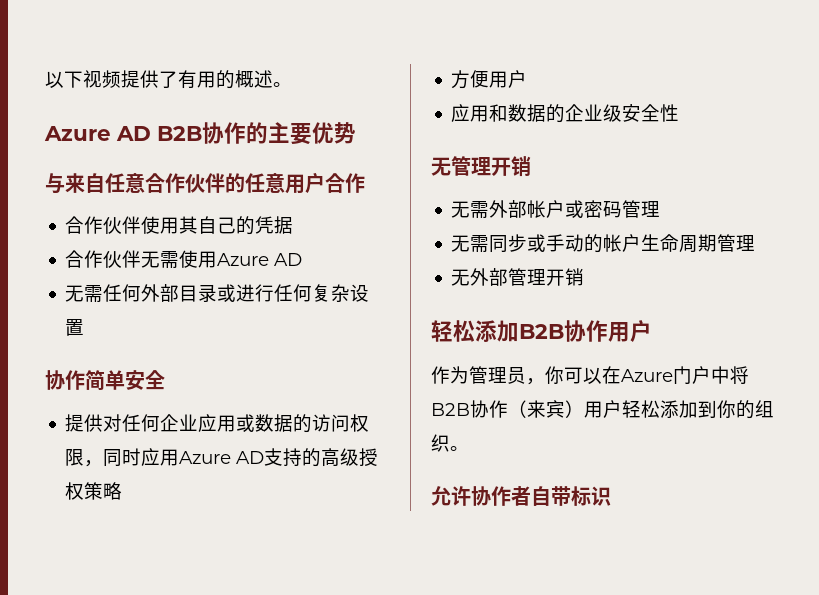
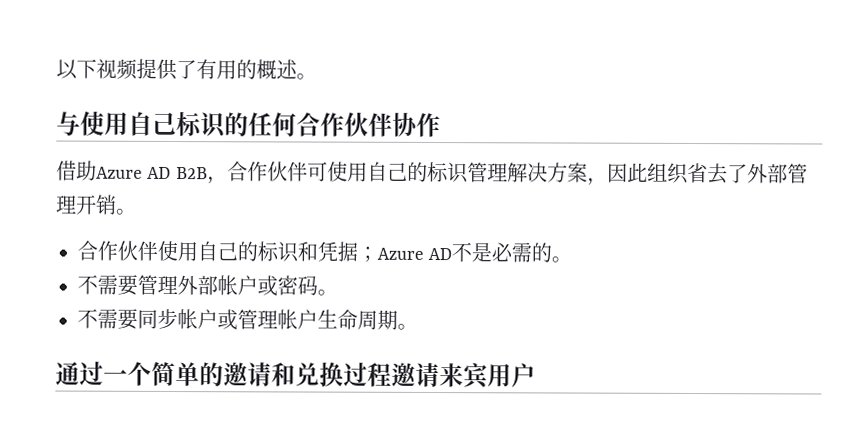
[44,122,356,145] [45,172,365,194] [65,216,294,235] [65,250,303,268] [65,284,370,302] [65,319,85,336] [45,370,165,391] [65,414,370,433] [65,448,379,467] [65,482,123,500] [451,70,528,89] [451,104,680,123] [431,156,531,177] [451,200,661,218] [451,234,756,253] [451,268,585,286] [431,320,652,342] [431,366,749,385] [431,400,774,419] [431,434,469,452] [431,486,611,506] Azure AD B2B协作的主要优势 // 与来自任意合作伙伴的任意用户合作 // 合作伙伴使用其自己的凭据 // 合作伙伴无需使用Azure AD // 无需任何外部目录或进行任何复杂设置 // 协作简单安全 // 提供对任何企业应用或数据的访问权限，同时应用Azure AD支持的高级授权策略 // 方便用户 // 应用和数据的企业级安全性 // 无管理开销 // 无需外部帐户或密码管理 // 无需同步或手动的帐户生命周期管理 // 无外部管理开销 // 轻松添加B2B协作用户 // 作为管理员，你可以在Azure门户中将B2B协作（来宾）用户轻松添加到你的组织。 // 允许协作者自带标识 -> [56,111,441,139] [56,160,808,186] [56,194,137,215] [77,240,573,263] [77,274,338,297] [77,308,418,331] [55,361,536,389] 与使用自己标识的任何合作伙伴协作 // 借助Azure AD B2B，合作伙伴可使用自己的标识管理解决方案，因此组织省去了外部管理开销。 // 合作伙伴使用自己的标识和凭据；Azure AD不是必需的。 // 不需要管理外部帐户或密码。 // 不需要同步帐户或管理帐户生命周期。 // 通过一个简单的邀请和兑换过程邀请来宾用户

